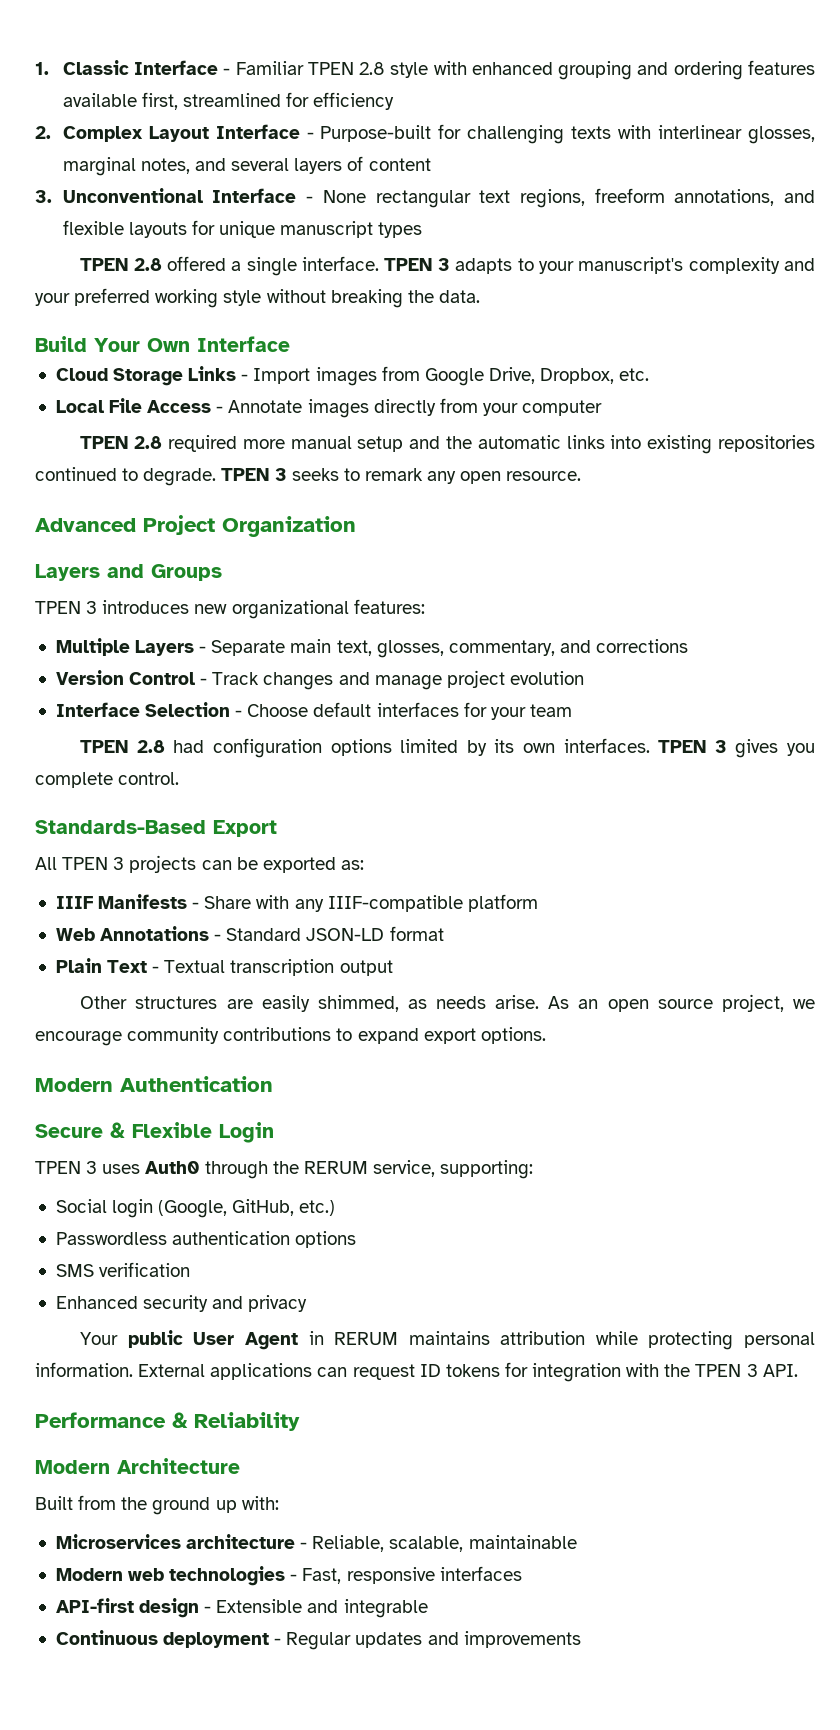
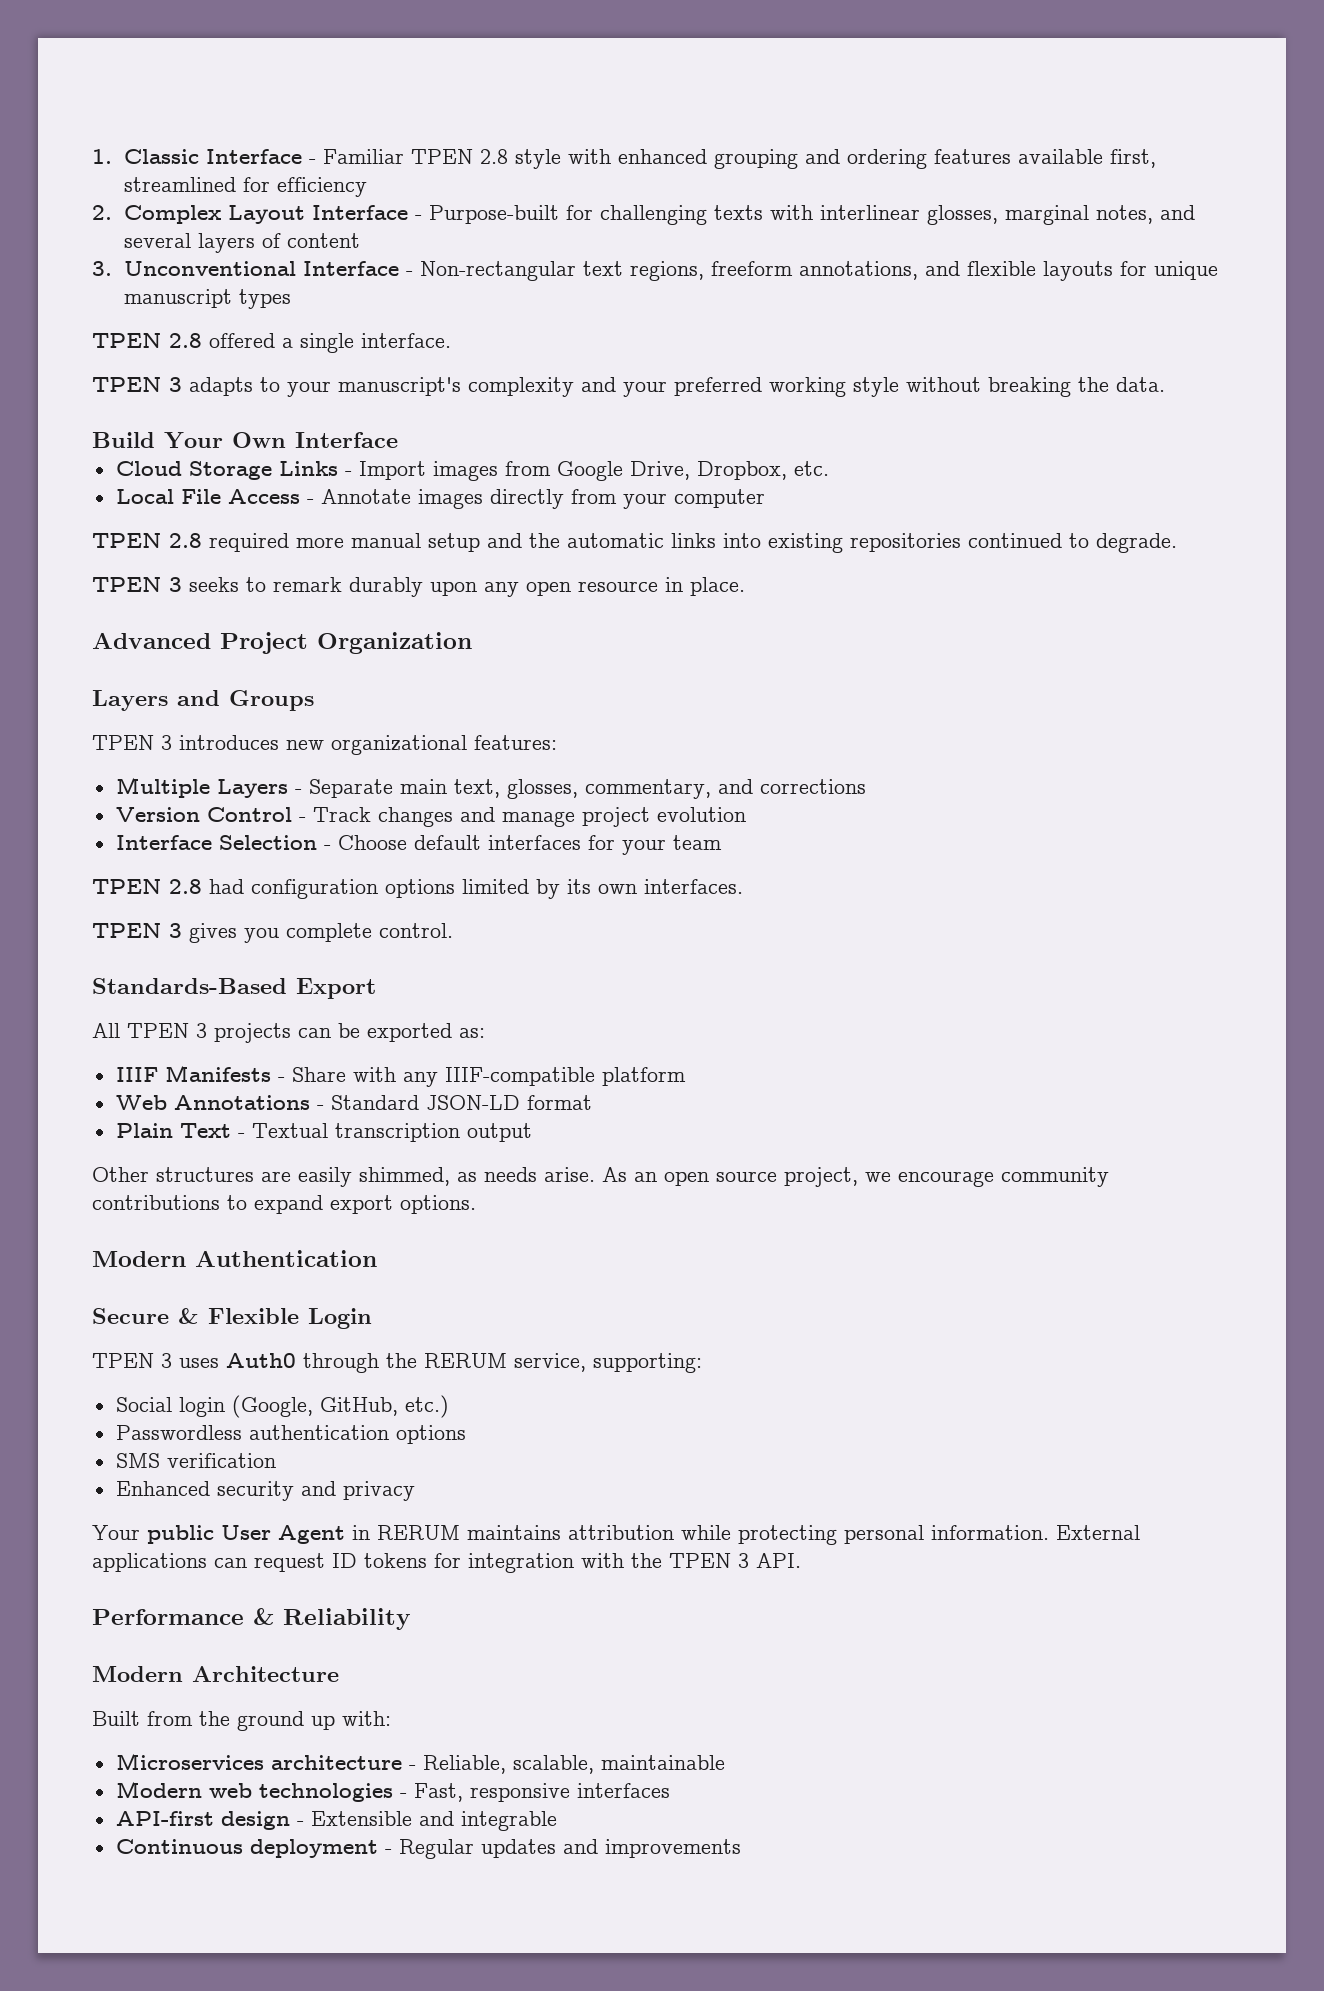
[322,190,471,208] None rectangular -> [419,261,576,281] Non-rectangular
(380, 263) none -> (451, 340) //
(217, 477) none -> (1177, 543) //
[427,471,582,484] any open resource. -> [349,577,745,597] durably upon any open resource in place.
(650, 745) none -> (743, 886) //

